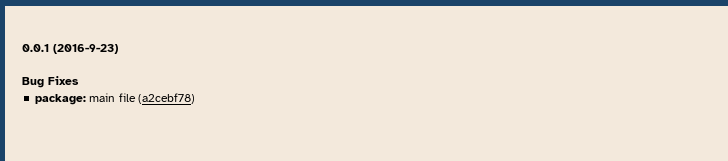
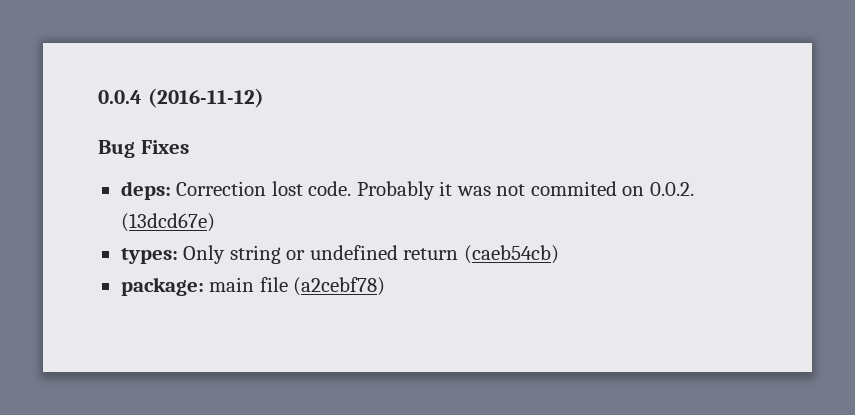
[22,44,118,54] 0.0.1 (2016-9-23) -> [98,88,264,108] 0.0.4 (2016-11-12)
(79, 80) none -> [120,181,694,200] [120,213,215,232] [120,245,559,264] // deps: Correction lost code. Probably it was not commited on 0.0.2. (13dcd67e) // types: Only string or undefined return (caeb54cb)

